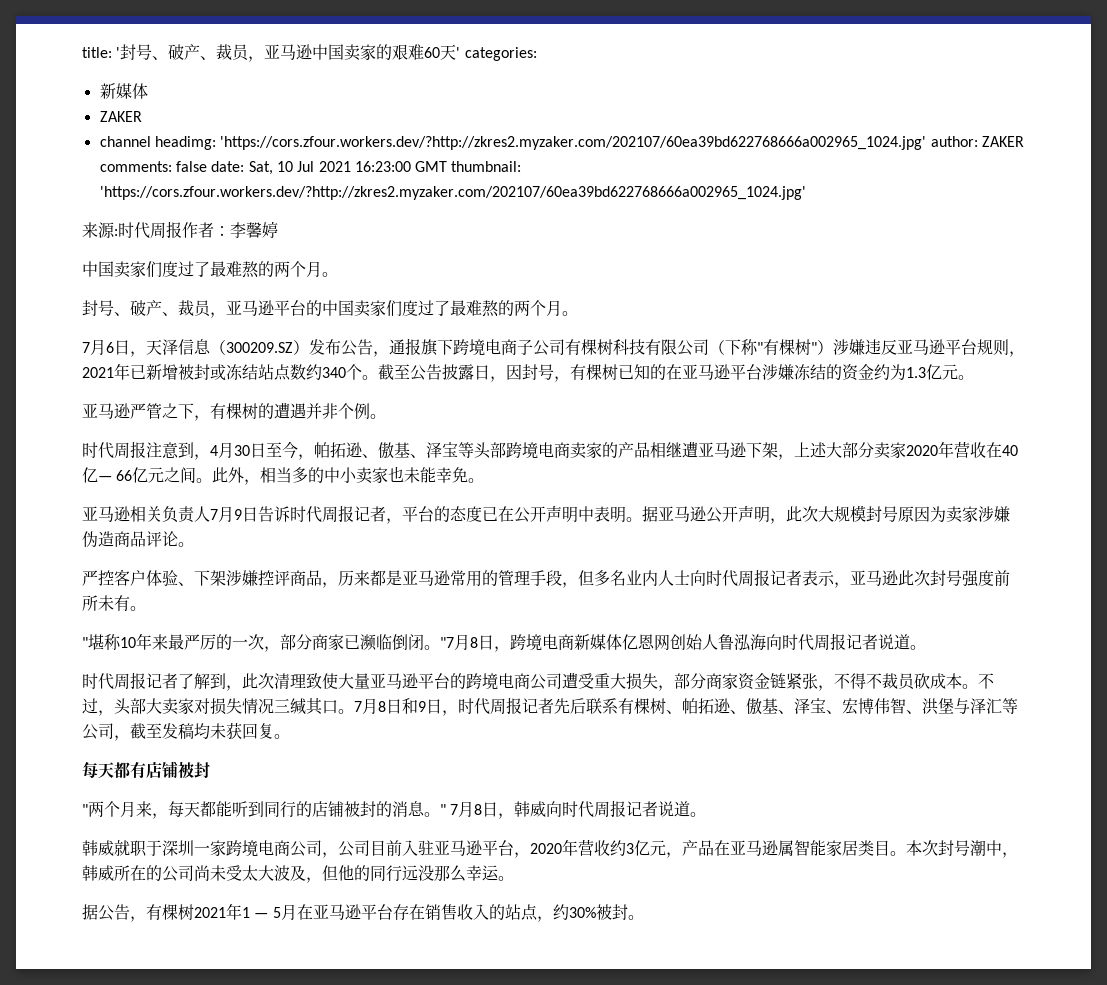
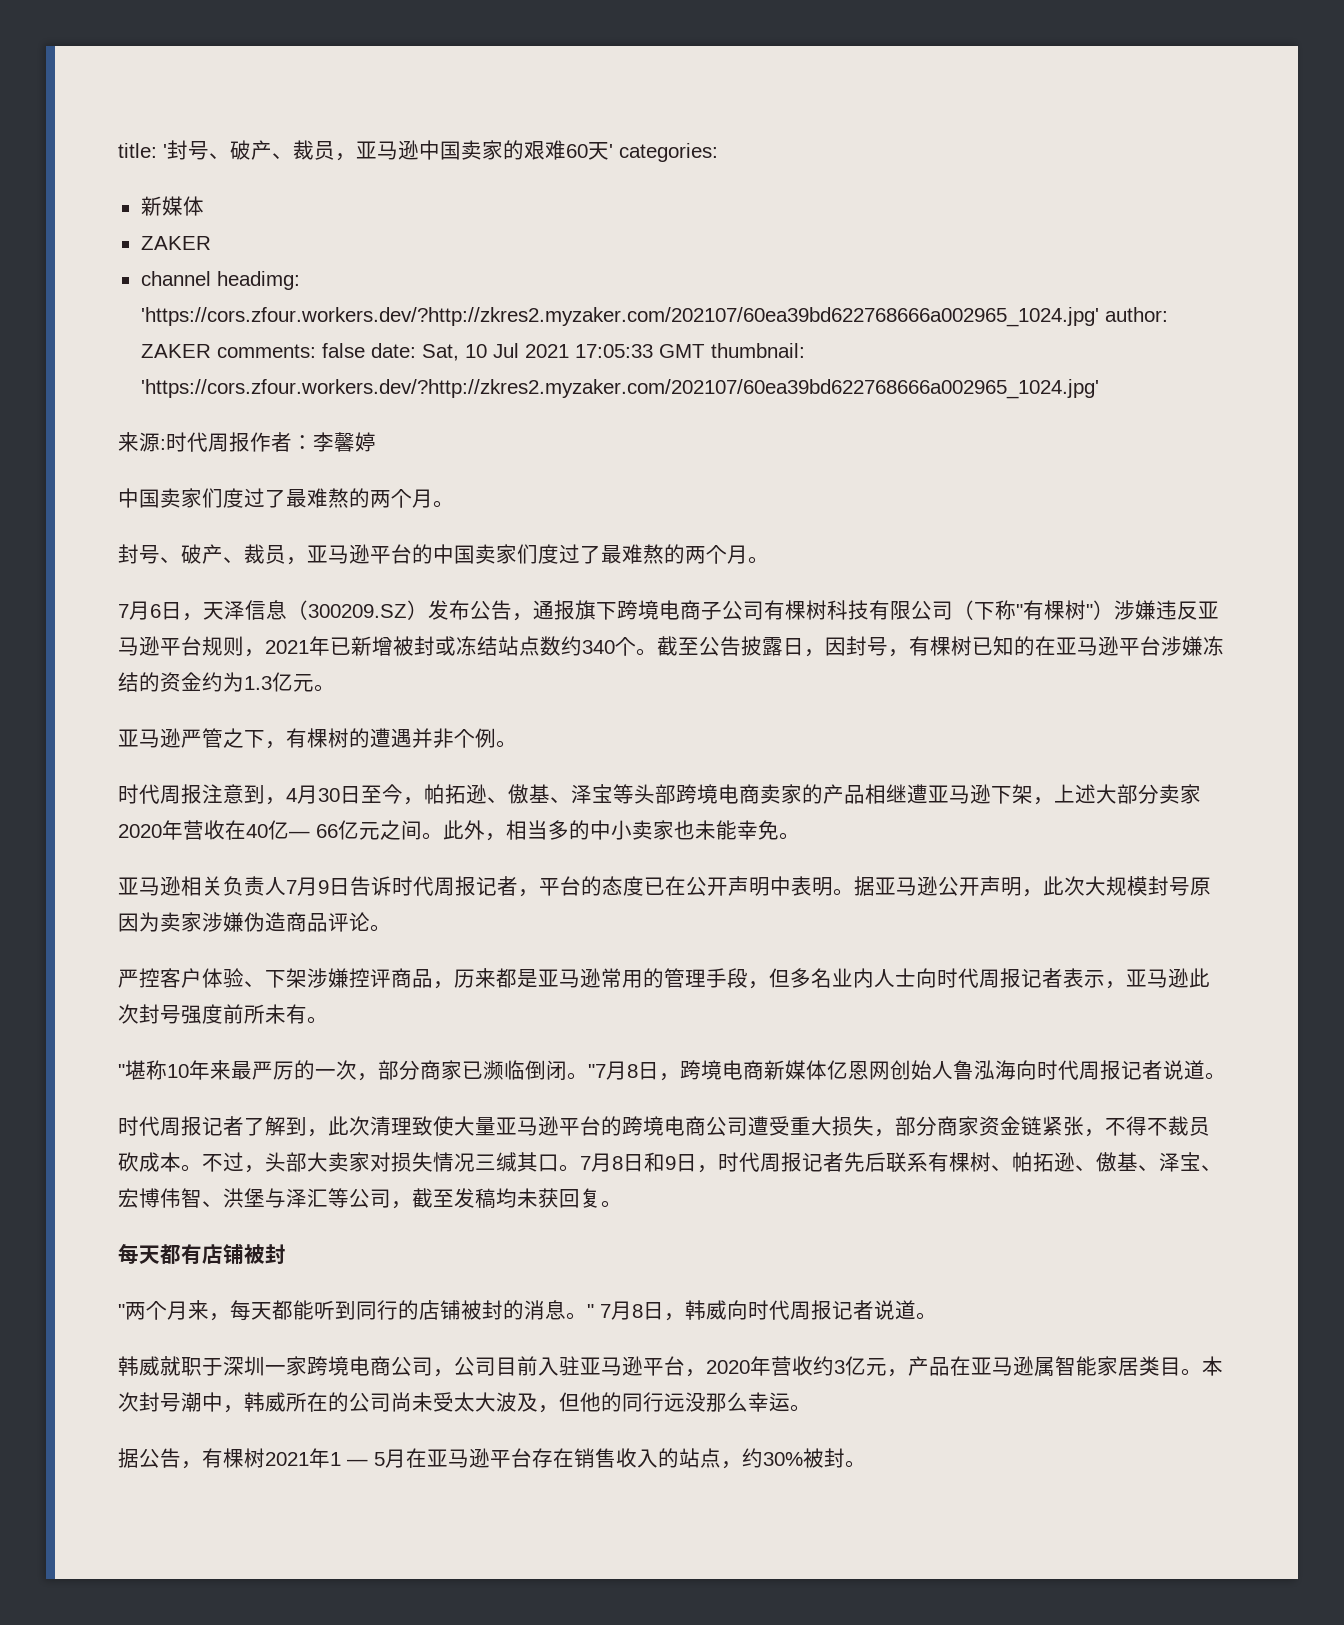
[354,161,411,172] 16:23:00 -> [574,344,653,358] 17:05:33

